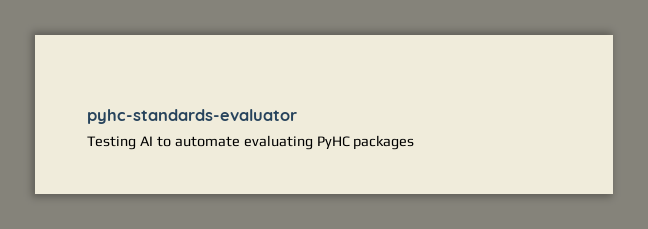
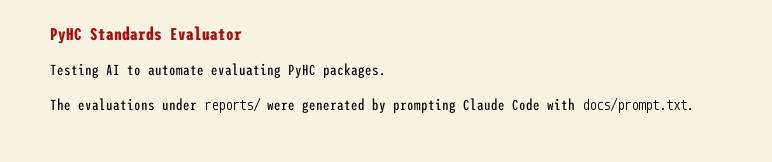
[87,109,297,124] pyhc-standards-evaluator -> [50,26,242,44] PyHC Standards Evaluator
[353,135,415,150] packages -> [323,63,386,78] [50,97,694,113] packages. // The evaluations under reports/ were generated by prompting Claude Code with docs/prompt.txt.

